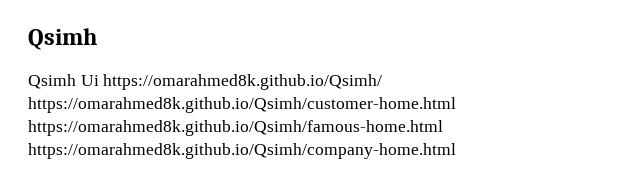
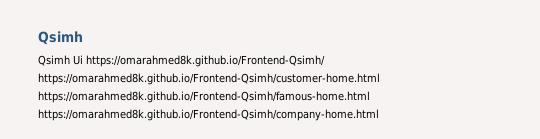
[103,74,383,90] [28,97,456,113] [28,120,443,136] [28,143,456,159] https://omarahmed8k.github.io/Qsimh/ https://omarahmed8k.github.io/Qsimh/customer-home.html https://omarahmed8k.github.io/Qsimh/famous-home.html https://omarahmed8k.github.io/Qsimh/company-home.html -> [86,55,325,67] [38,73,380,85] [38,91,370,103] [38,109,379,121] https://omarahmed8k.github.io/Frontend-Qsimh/ // https://omarahmed8k.github.io/Frontend-Qsimh/customer-home.html // https://omarahmed8k.github.io/Frontend-Qsimh/famous-home.html // https://omarahmed8k.github.io/Frontend-Qsimh/company-home.html

